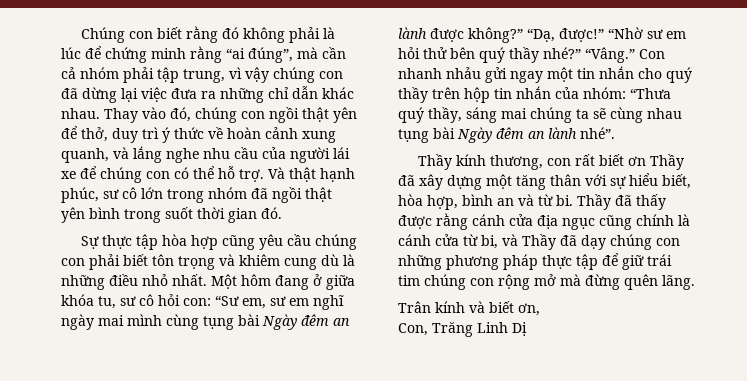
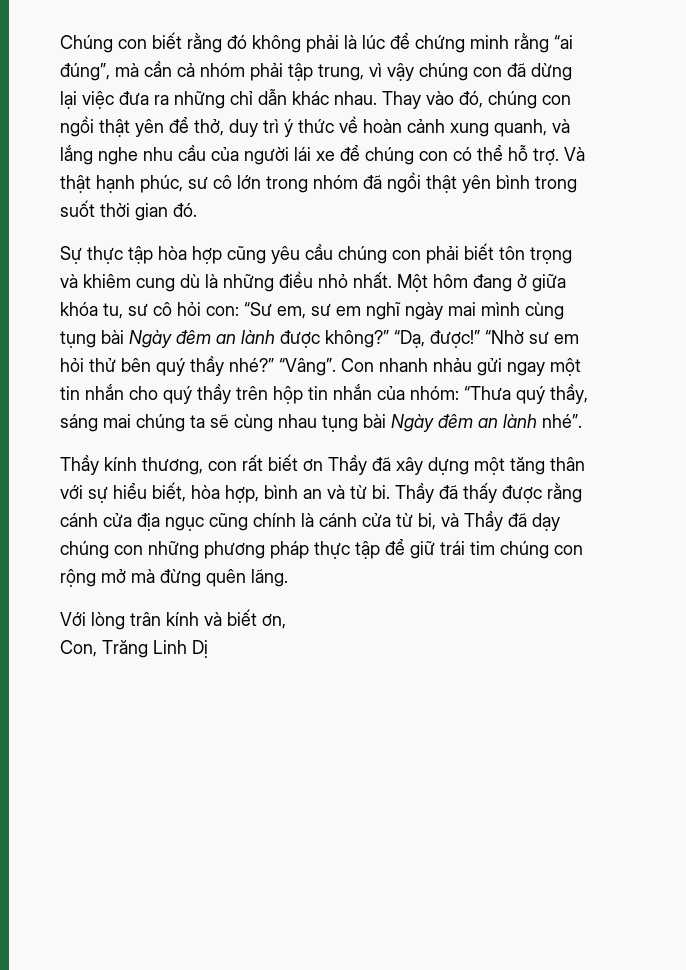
[585,47,635,63] “Vâng.” -> [279,358,336,376] “Vâng”.
[398,301,431,313] Trân -> [60,612,161,630] Với lòng trân

